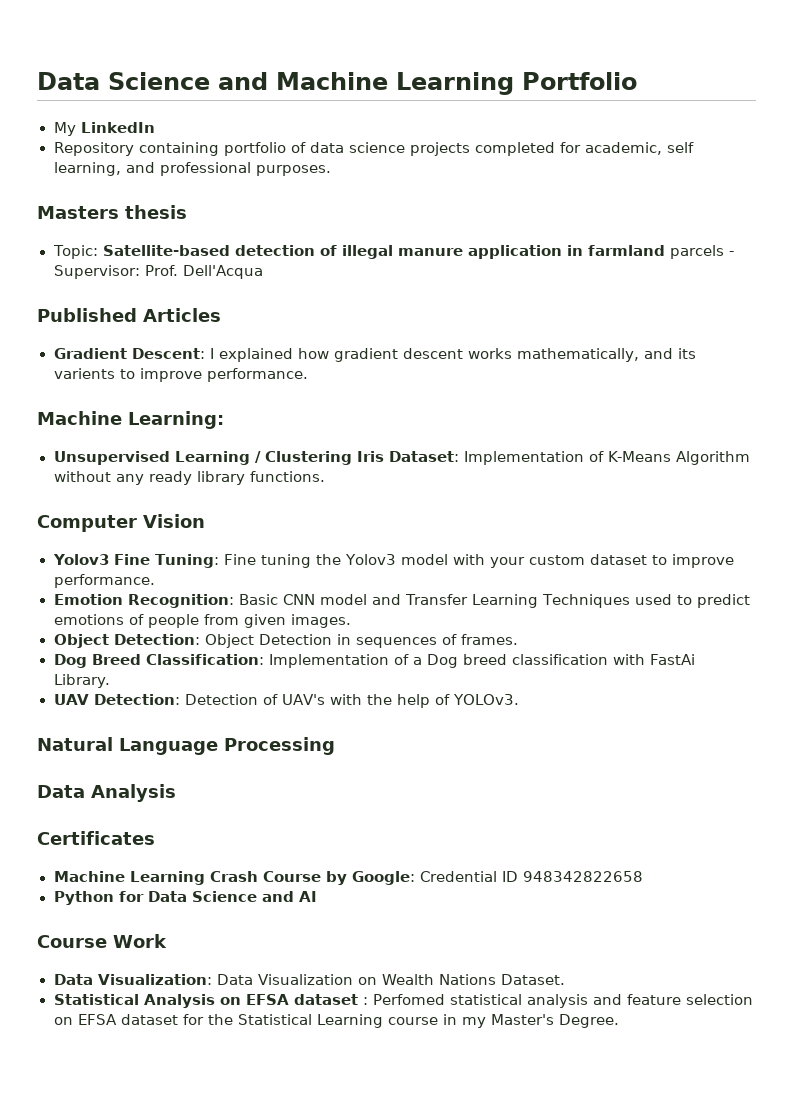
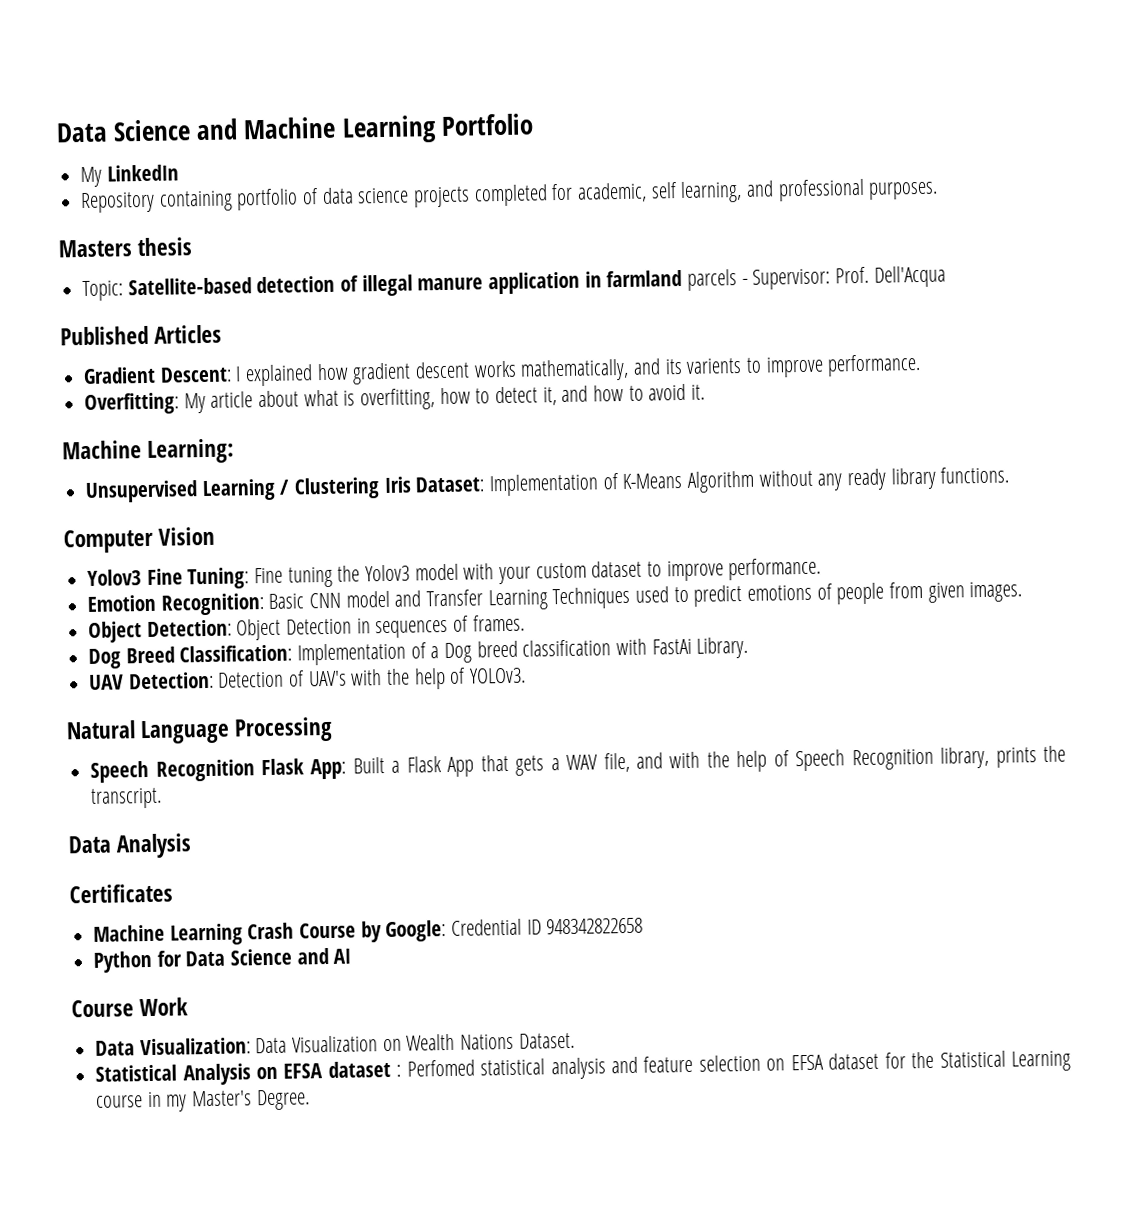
(308, 375) none -> [84,383,706,416] // Overfitting: My article about what is overfitting, how to detect it, and how to avoid it.
(335, 746) none -> [90,745,1066,783] [90,787,163,809] // Speech Recognition Flask App: Built a Flask App that gets a WAV file, and with the help of Speech Recognition library, prints the transcript.

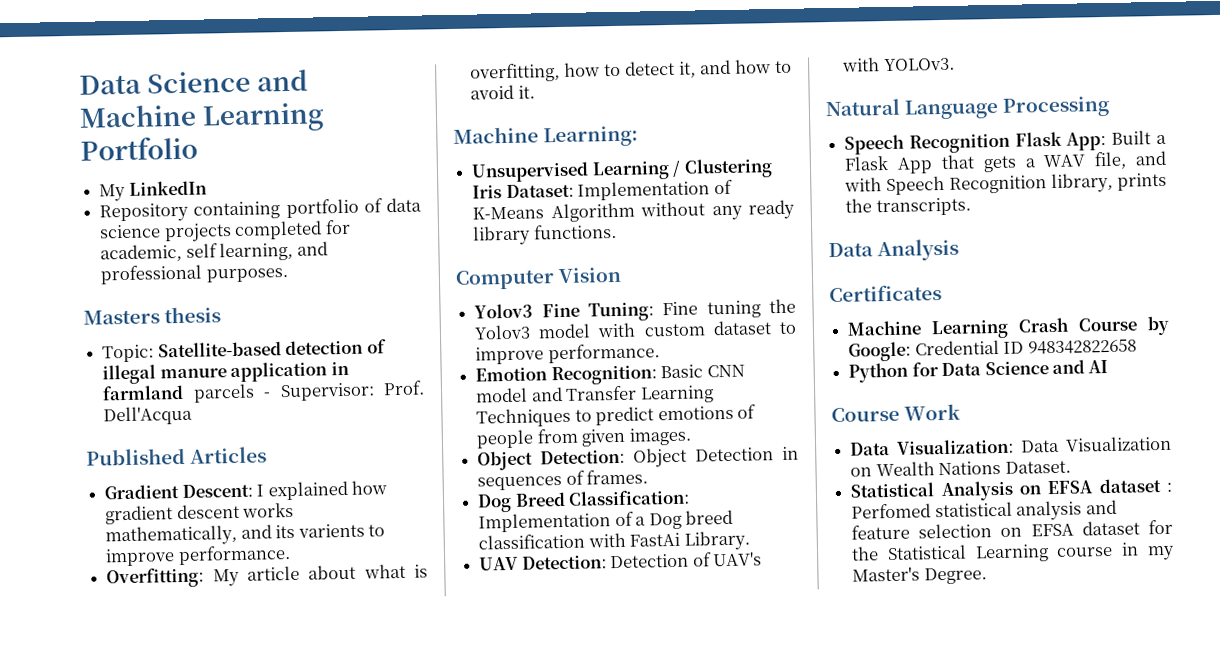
[498,566,532,585] your -> (637, 330) none
[635,586,670,603] used -> (572, 417) none
[386,667,467,690] the help of -> (881, 64) none
[706,750,790,773] the help of -> (883, 184) none
[90,787,163,809] transcript. -> [875,197,971,217] transcripts.

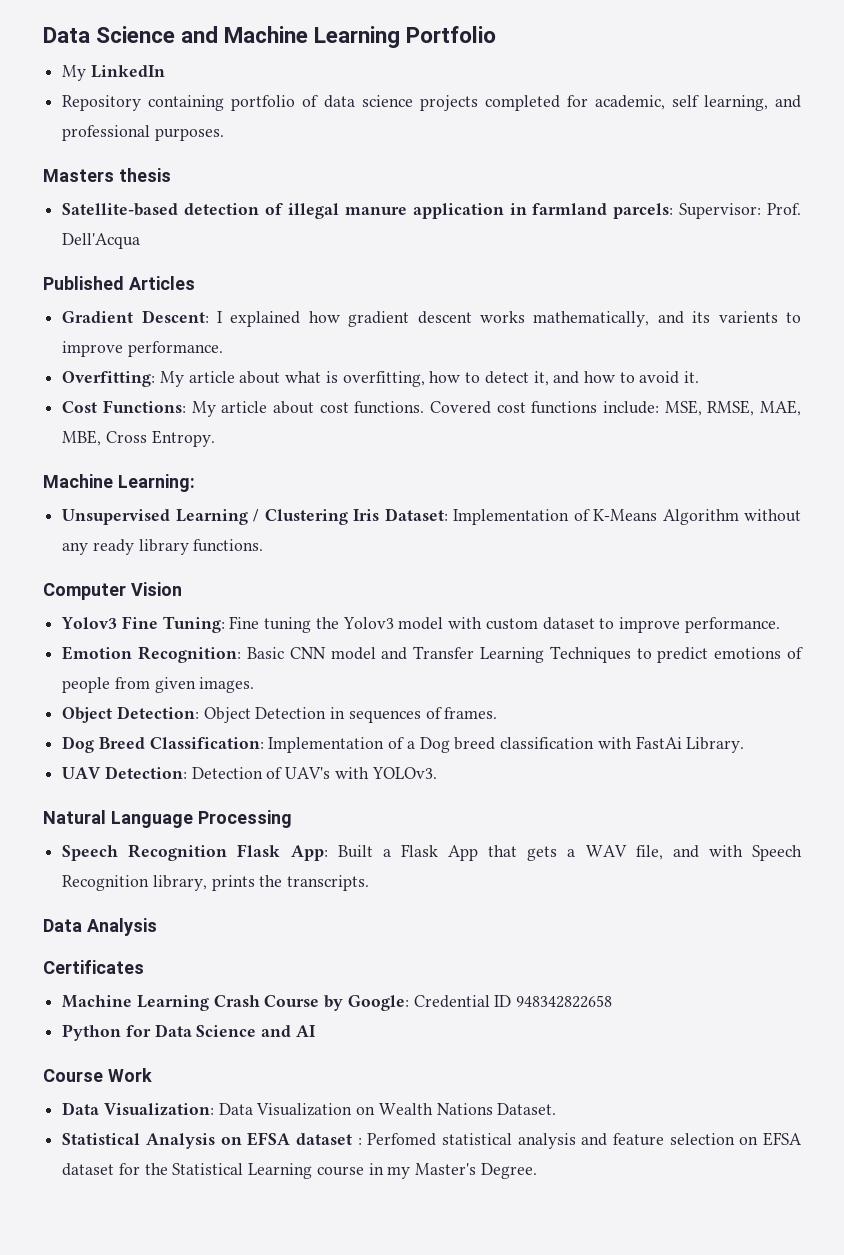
[102,344,155,363] Topic: -> (171, 175) none
[192,383,272,403] parcels - -> [613,203,674,219] parcels:
(535, 92) none -> [62,400,801,417] [62,430,215,447] // Cost Functions: My article about cost functions. Covered cost functions include: MSE, RMSE, MAE, MBE, Cross Entropy.

